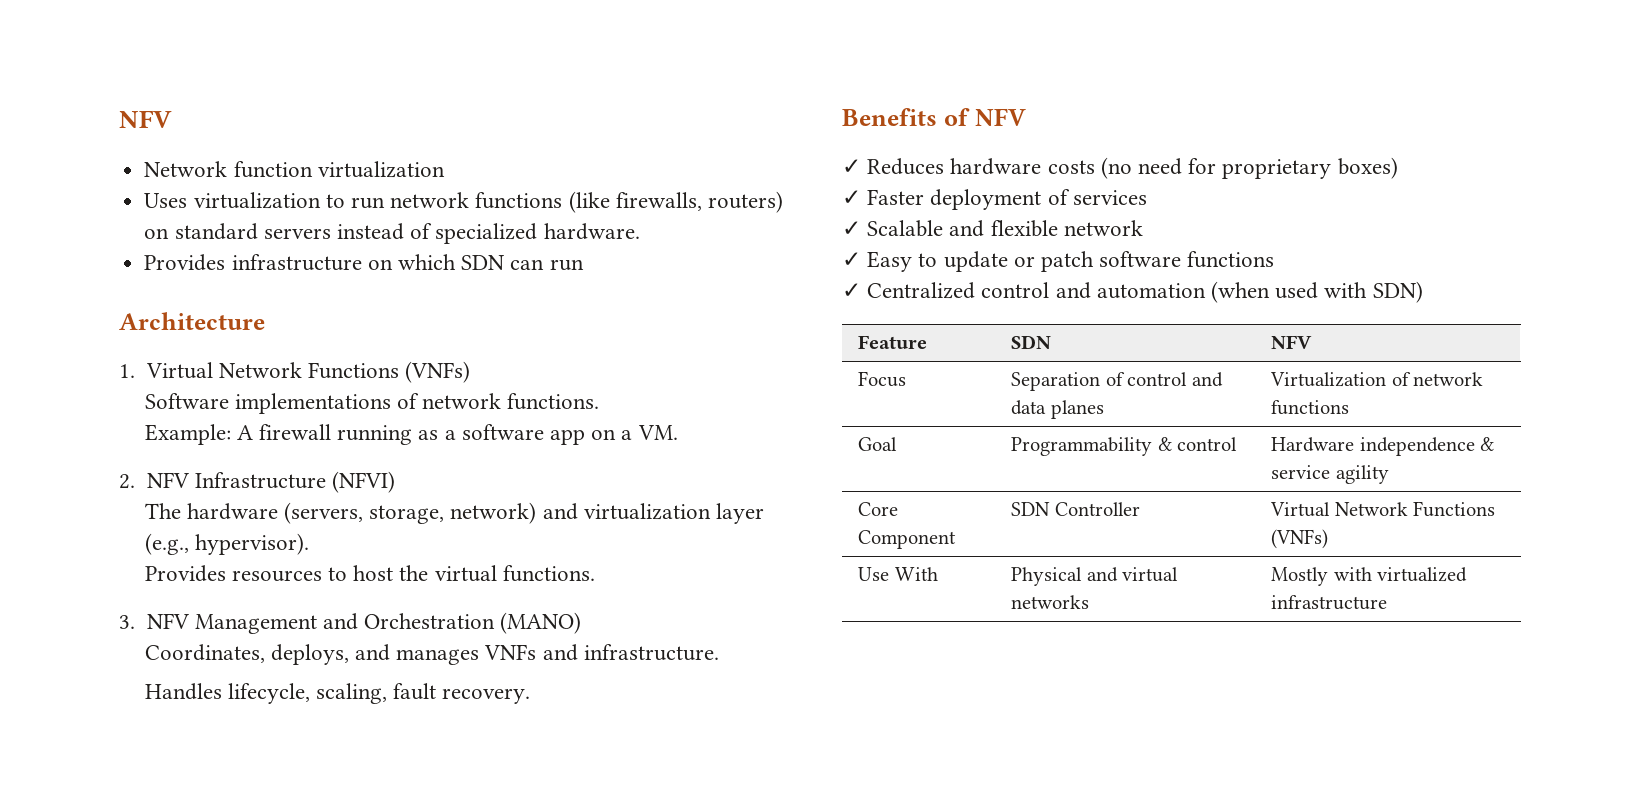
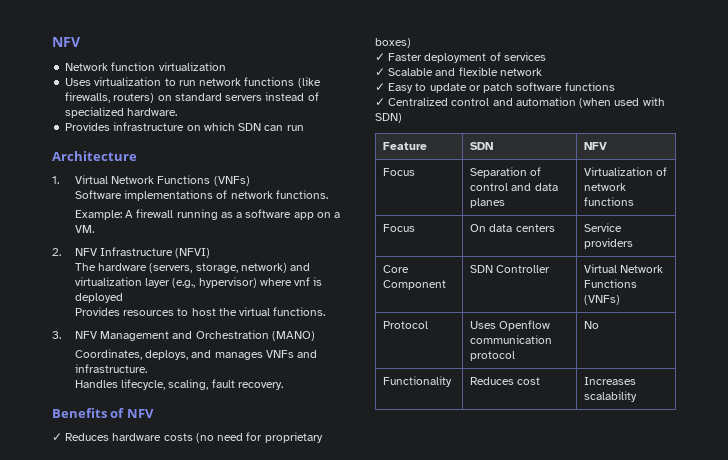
[194,533,309,555] hypervisor). -> [198,277,323,288] [74,293,123,303] hypervisor) where vnf is deployed
[857,437,897,451] [1010,437,1238,456] [1270,437,1495,456] [1270,465,1389,484] Goal | Programmability & control | Hardware independence & service agility -> [383,224,416,232] [470,224,555,232] [584,223,623,232] [584,238,634,249] Focus | On data centers | Service providers
[857,567,938,581] [1010,567,1179,586] [1010,595,1089,609] [1270,567,1468,586] [1270,595,1387,610] Use With | Physical and virtual networks | Mostly with virtualized infrastructure -> [383,321,429,329] [470,320,551,331] [470,335,553,344] [470,351,516,361] [584,321,600,329] [383,376,453,387] [470,377,541,385] [584,377,637,385] [584,391,638,402] Protocol | Uses Openflow communication protocol | No // Functionality | Reduces cost | Increases scalability

